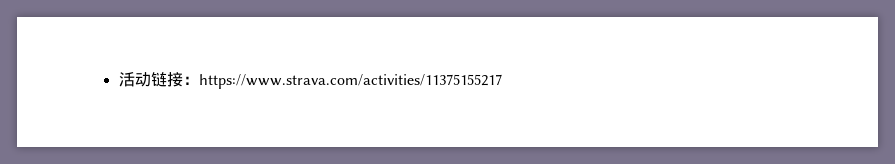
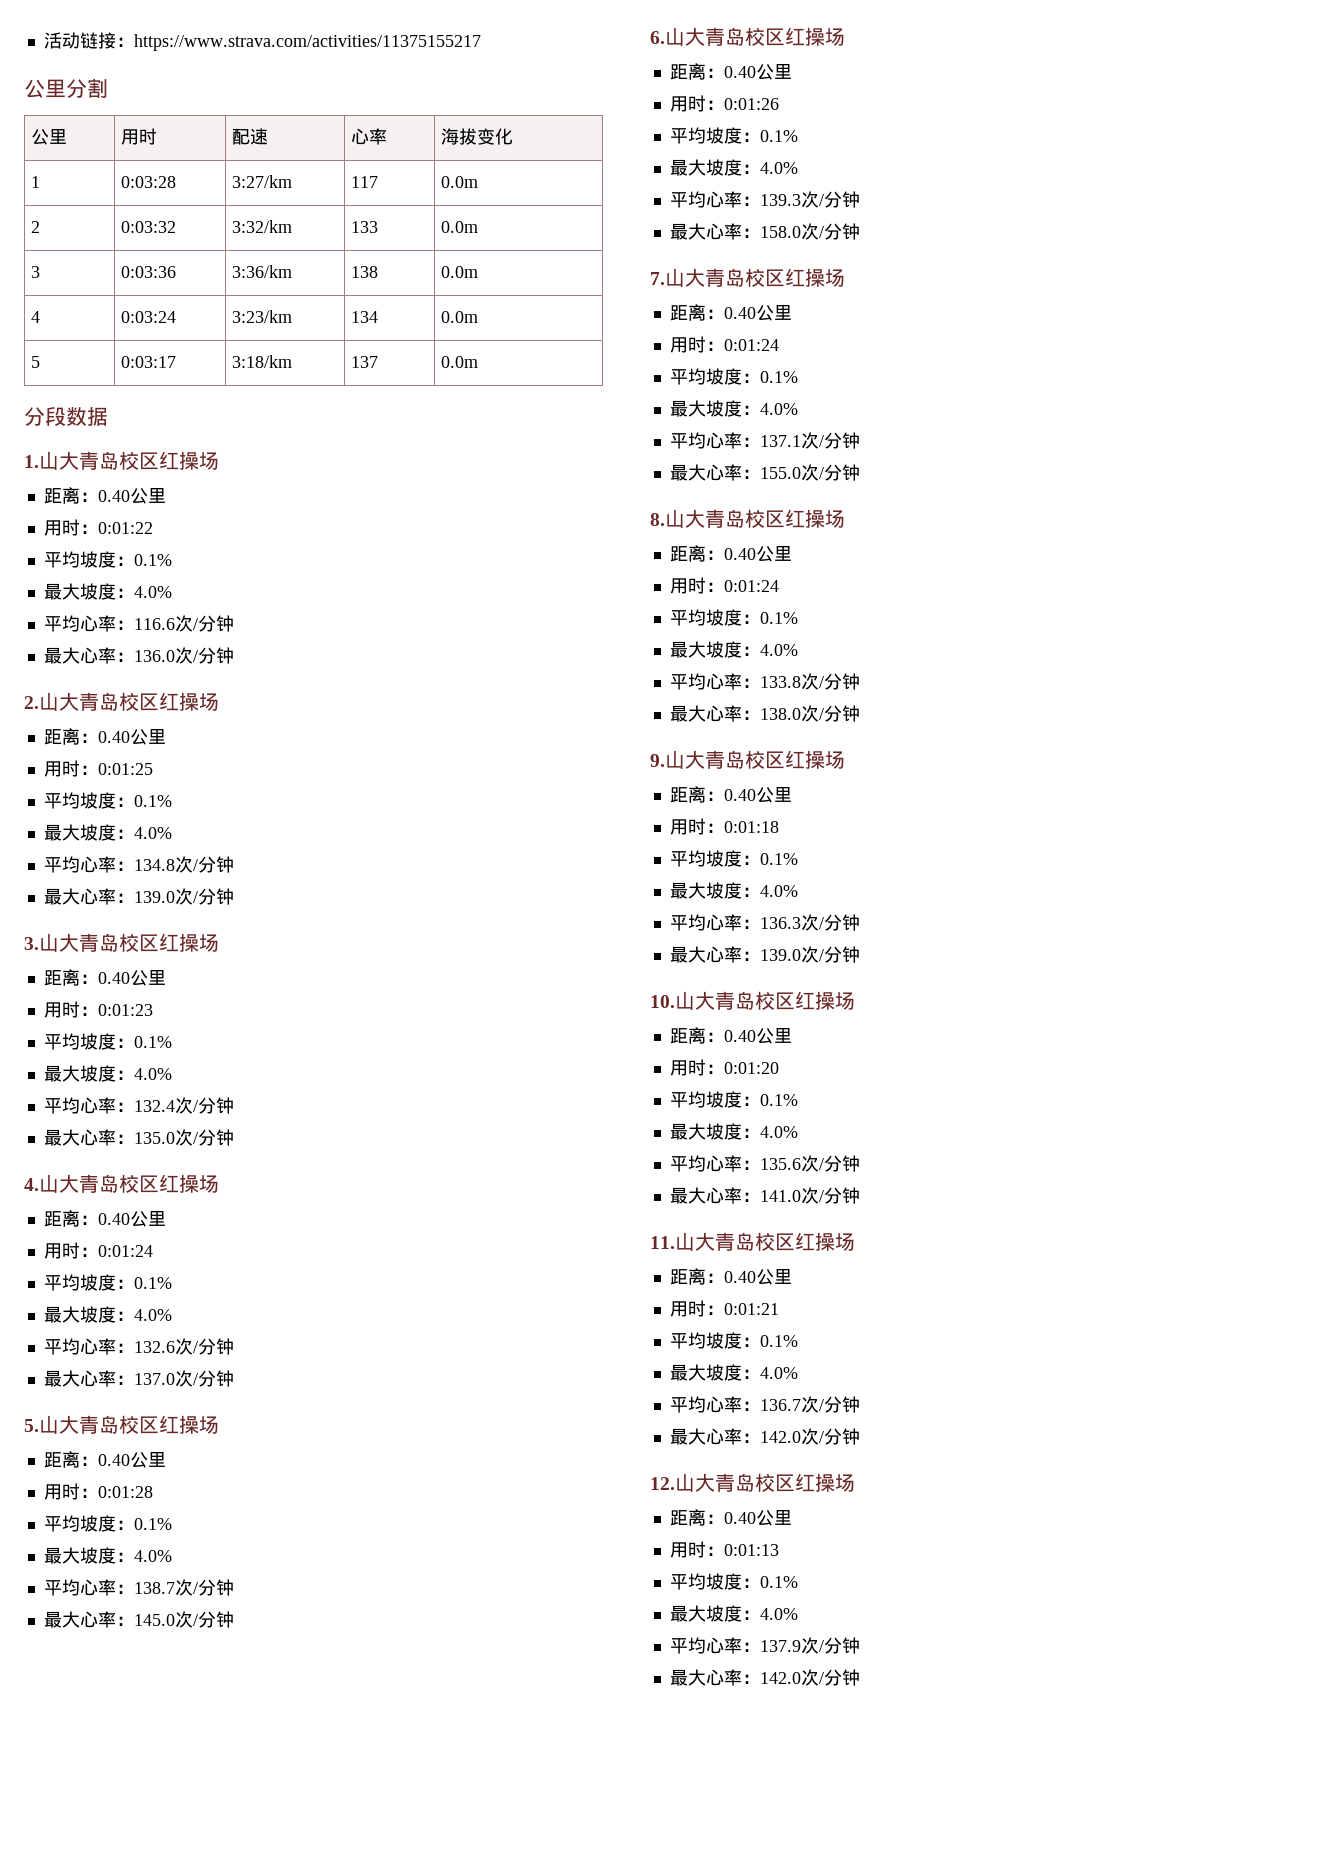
(502, 81) none -> [24,78,108,98] [31,129,68,145] [121,128,158,145] [232,128,269,145] [351,128,388,145] [441,128,514,145] [31,176,41,188] [121,176,177,188] [232,175,293,188] [351,176,379,188] [441,176,479,188] [31,221,41,233] [121,221,177,233] [232,220,293,233] [351,221,379,233] [441,221,479,233] [31,266,41,278] [121,266,177,278] [232,265,293,278] [351,266,379,278] [441,266,479,278] [31,311,41,323] [121,311,177,323] [232,310,293,323] [351,311,379,323] [441,311,479,323] [31,356,41,368] [121,356,177,368] [232,355,293,368] [351,356,379,368] [441,356,479,368] [24,407,108,426] [24,451,219,470] [43,487,166,504] [43,519,153,536] [43,551,172,568] [43,583,172,600] [43,615,234,632] [43,647,234,664] [24,692,219,711] [43,728,166,745] [43,760,153,777] [43,792,172,809] [43,824,172,841] [43,856,234,873] [43,888,234,905] [24,933,219,952] [43,969,166,986] [43,1001,153,1018] [43,1033,172,1050] [43,1065,172,1082] [43,1097,234,1114] [43,1129,234,1146] [24,1174,219,1193] [43,1210,166,1227] [43,1242,153,1259] [43,1274,172,1291] [43,1306,172,1323] [43,1338,234,1355] [43,1370,234,1387] [24,1415,219,1434] [43,1451,166,1468] [43,1483,153,1500] [43,1515,172,1532] [43,1547,172,1564] [43,1579,234,1596] [43,1611,234,1628] [650,27,845,46] [669,63,792,80] [669,95,779,112] [669,127,798,144] [669,159,798,176] [669,191,860,208] [669,223,860,240] [650,268,845,287] [669,304,792,321] [669,336,779,353] [669,368,798,385] [669,400,798,417] [669,432,860,449] [669,464,860,481] [650,509,845,528] [669,545,792,562] [669,577,779,594] [669,609,798,626] [669,641,798,658] [669,673,860,690] [669,705,860,722] [650,750,845,769] [669,786,792,803] [669,818,779,835] [669,850,798,867] [669,882,798,899] [669,914,860,931] [669,946,860,963] [650,991,855,1010] [669,1027,792,1044] [669,1059,779,1076] [669,1091,798,1108] [669,1123,798,1140] [669,1155,860,1172] [669,1187,860,1204] [650,1232,855,1251] [669,1268,792,1285] [669,1300,779,1317] [669,1332,798,1349] [669,1364,798,1381] [669,1396,860,1413] [669,1428,860,1445] [650,1473,855,1492] [669,1509,792,1526] [669,1541,779,1558] [669,1573,798,1590] [669,1605,798,1622] [669,1637,860,1654] [669,1669,860,1686] // 公里分割 // 公里 | 用时 | 配速 | 心率 | 海拔变化 // 1 | 0:03:28 | 3:27/km | 117 | 0.0m // 2 | 0:03:32 | 3:32/km | 133 | 0.0m // 3 | 0:03:36 | 3:36/km | 138 | 0.0m // 4 | 0:03:24 | 3:23/km | 134 | 0.0m // 5 | 0:03:17 | 3:18/km | 137 | 0.0m // 分段数据 // 1.山大青岛校区红操场 // 距离：0.40公里 // 用时：0:01:22 // 平均坡度：0.1% // 最大坡度：4.0% // 平均心率：116.6次/分钟 // 最大心率：136.0次/分钟 // 2.山大青岛校区红操场 // 距离：0.40公里 // 用时：0:01:25 // 平均坡度：0.1% // 最大坡度：4.0% // 平均心率：134.8次/分钟 // 最大心率：139.0次/分钟 // 3.山大青岛校区红操场 // 距离：0.40公里 // 用时：0:01:23 // 平均坡度：0.1% // 最大坡度：4.0% // 平均心率：132.4次/分钟 // 最大心率：135.0次/分钟 // 4.山大青岛校区红操场 // 距离：0.40公里 // 用时：0:01:24 // 平均坡度：0.1% // 最大坡度：4.0% // 平均心率：132.6次/分钟 // 最大心率：137.0次/分钟 // 5.山大青岛校区红操场 // 距离：0.40公里 // 用时：0:01:28 // 平均坡度：0.1% // 最大坡度：4.0% // 平均心率：138.7次/分钟 // 最大心率：145.0次/分钟 // 6.山大青岛校区红操场 // 距离：0.40公里 // 用时：0:01:26 // 平均坡度：0.1% // 最大坡度：4.0% // 平均心率：139.3次/分钟 // 最大心率：158.0次/分钟 // 7.山大青岛校区红操场 // 距离：0.40公里 // 用时：0:01:24 // 平均坡度：0.1% // 最大坡度：4.0% // 平均心率：137.1次/分钟 // 最大心率：155.0次/分钟 // 8.山大青岛校区红操场 // 距离：0.40公里 // 用时：0:01:24 // 平均坡度：0.1% // 最大坡度：4.0% // 平均心率：133.8次/分钟 // 最大心率：138.0次/分钟 // 9.山大青岛校区红操场 // 距离：0.40公里 // 用时：0:01:18 // 平均坡度：0.1% // 最大坡度：4.0% // 平均心率：136.3次/分钟 // 最大心率：139.0次/分钟 // 10.山大青岛校区红操场 // 距离：0.40公里 // 用时：0:01:20 // 平均坡度：0.1% // 最大坡度：4.0% // 平均心率：135.6次/分钟 // 最大心率：141.0次/分钟 // 11.山大青岛校区红操场 // 距离：0.40公里 // 用时：0:01:21 // 平均坡度：0.1% // 最大坡度：4.0% // 平均心率：136.7次/分钟 // 最大心率：142.0次/分钟 // 12.山大青岛校区红操场 // 距离：0.40公里 // 用时：0:01:13 // 平均坡度：0.1% // 最大坡度：4.0% // 平均心率：137.9次/分钟 // 最大心率：142.0次/分钟

